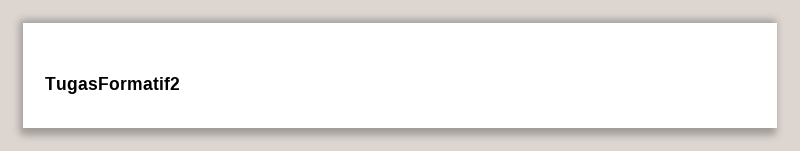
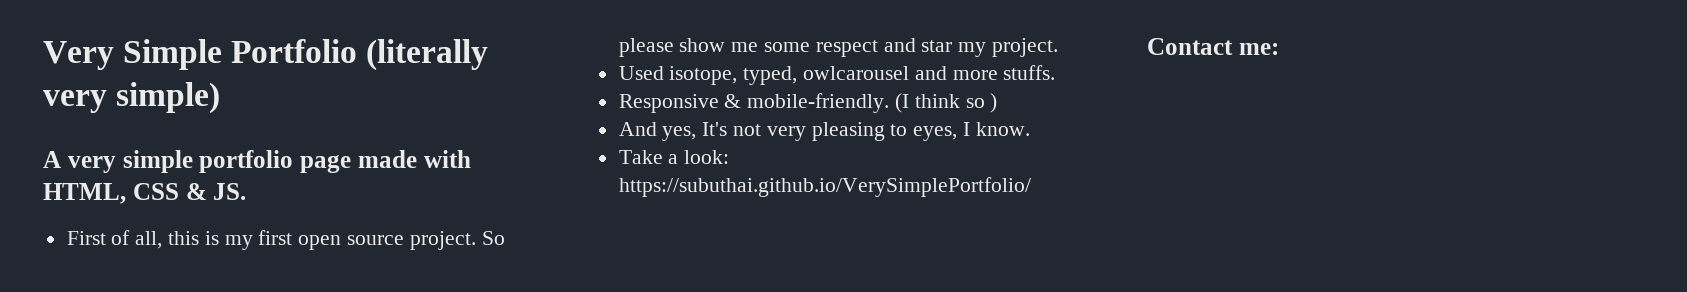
[45,77,180,94] TugasFormatif2 -> [43,39,489,71] [43,82,221,114] [43,150,471,173] [43,183,247,204] [66,230,505,250] [618,38,1059,57] [618,65,1056,85] [618,93,998,113] [618,122,1030,141] [618,150,730,164] [618,177,1031,197] [1147,38,1279,55] Very Simple Portfolio (literally very simple) // A very simple portfolio page made with HTML, CSS & JS. // First of all, this is my first open source project. So please show me some respect and star my project. // Used isotope, typed, owlcarousel and more stuffs. // Responsive & mobile-friendly. (I think so ) // And yes, It's not very pleasing to eyes, I know. // Take a look: https://subuthai.github.io/VerySimplePortfolio/ // Contact me:

